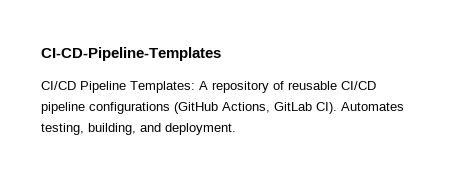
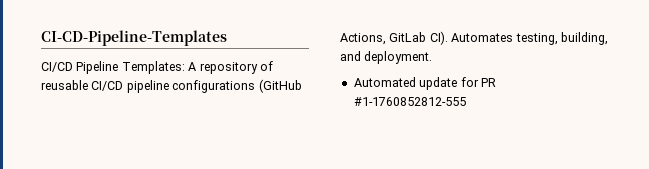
(236, 129) none -> [353,77,496,90] [353,97,466,106] // Automated update for PR #1-1760852812-555

